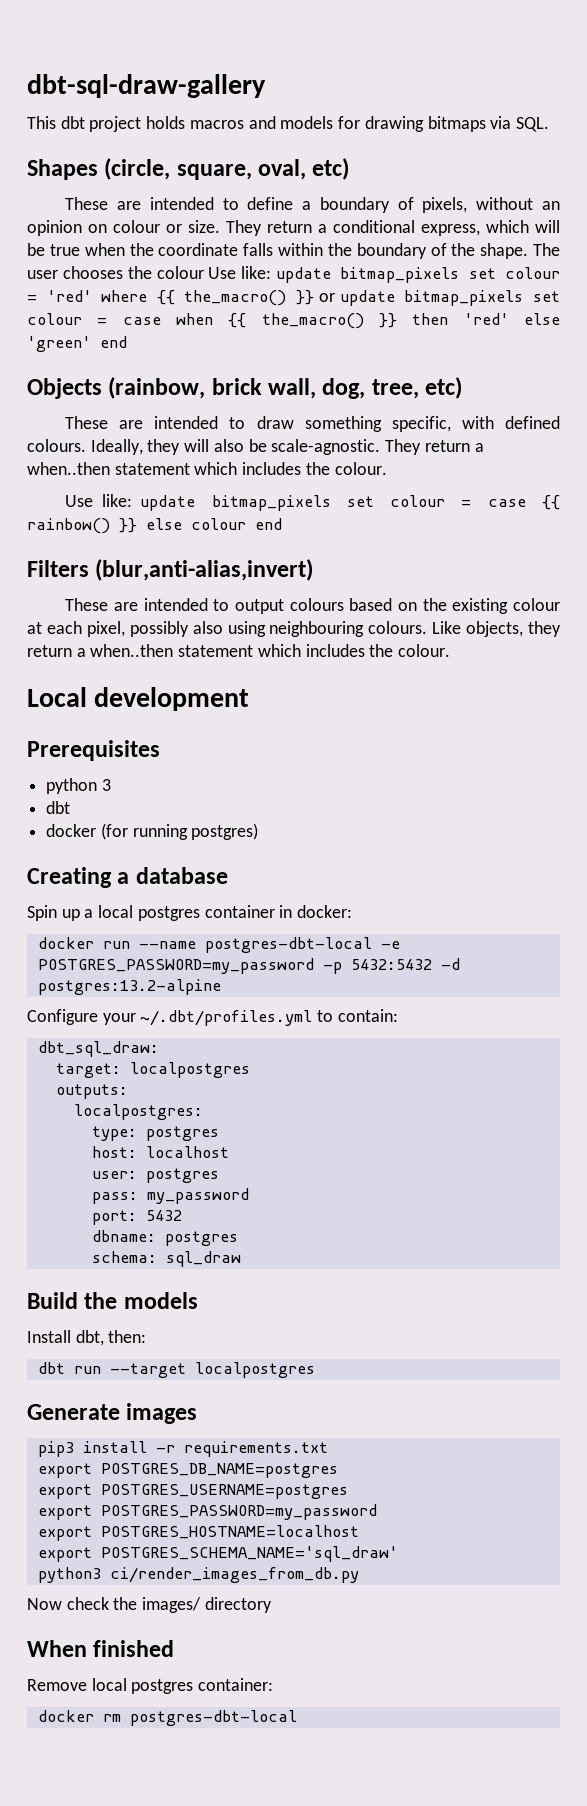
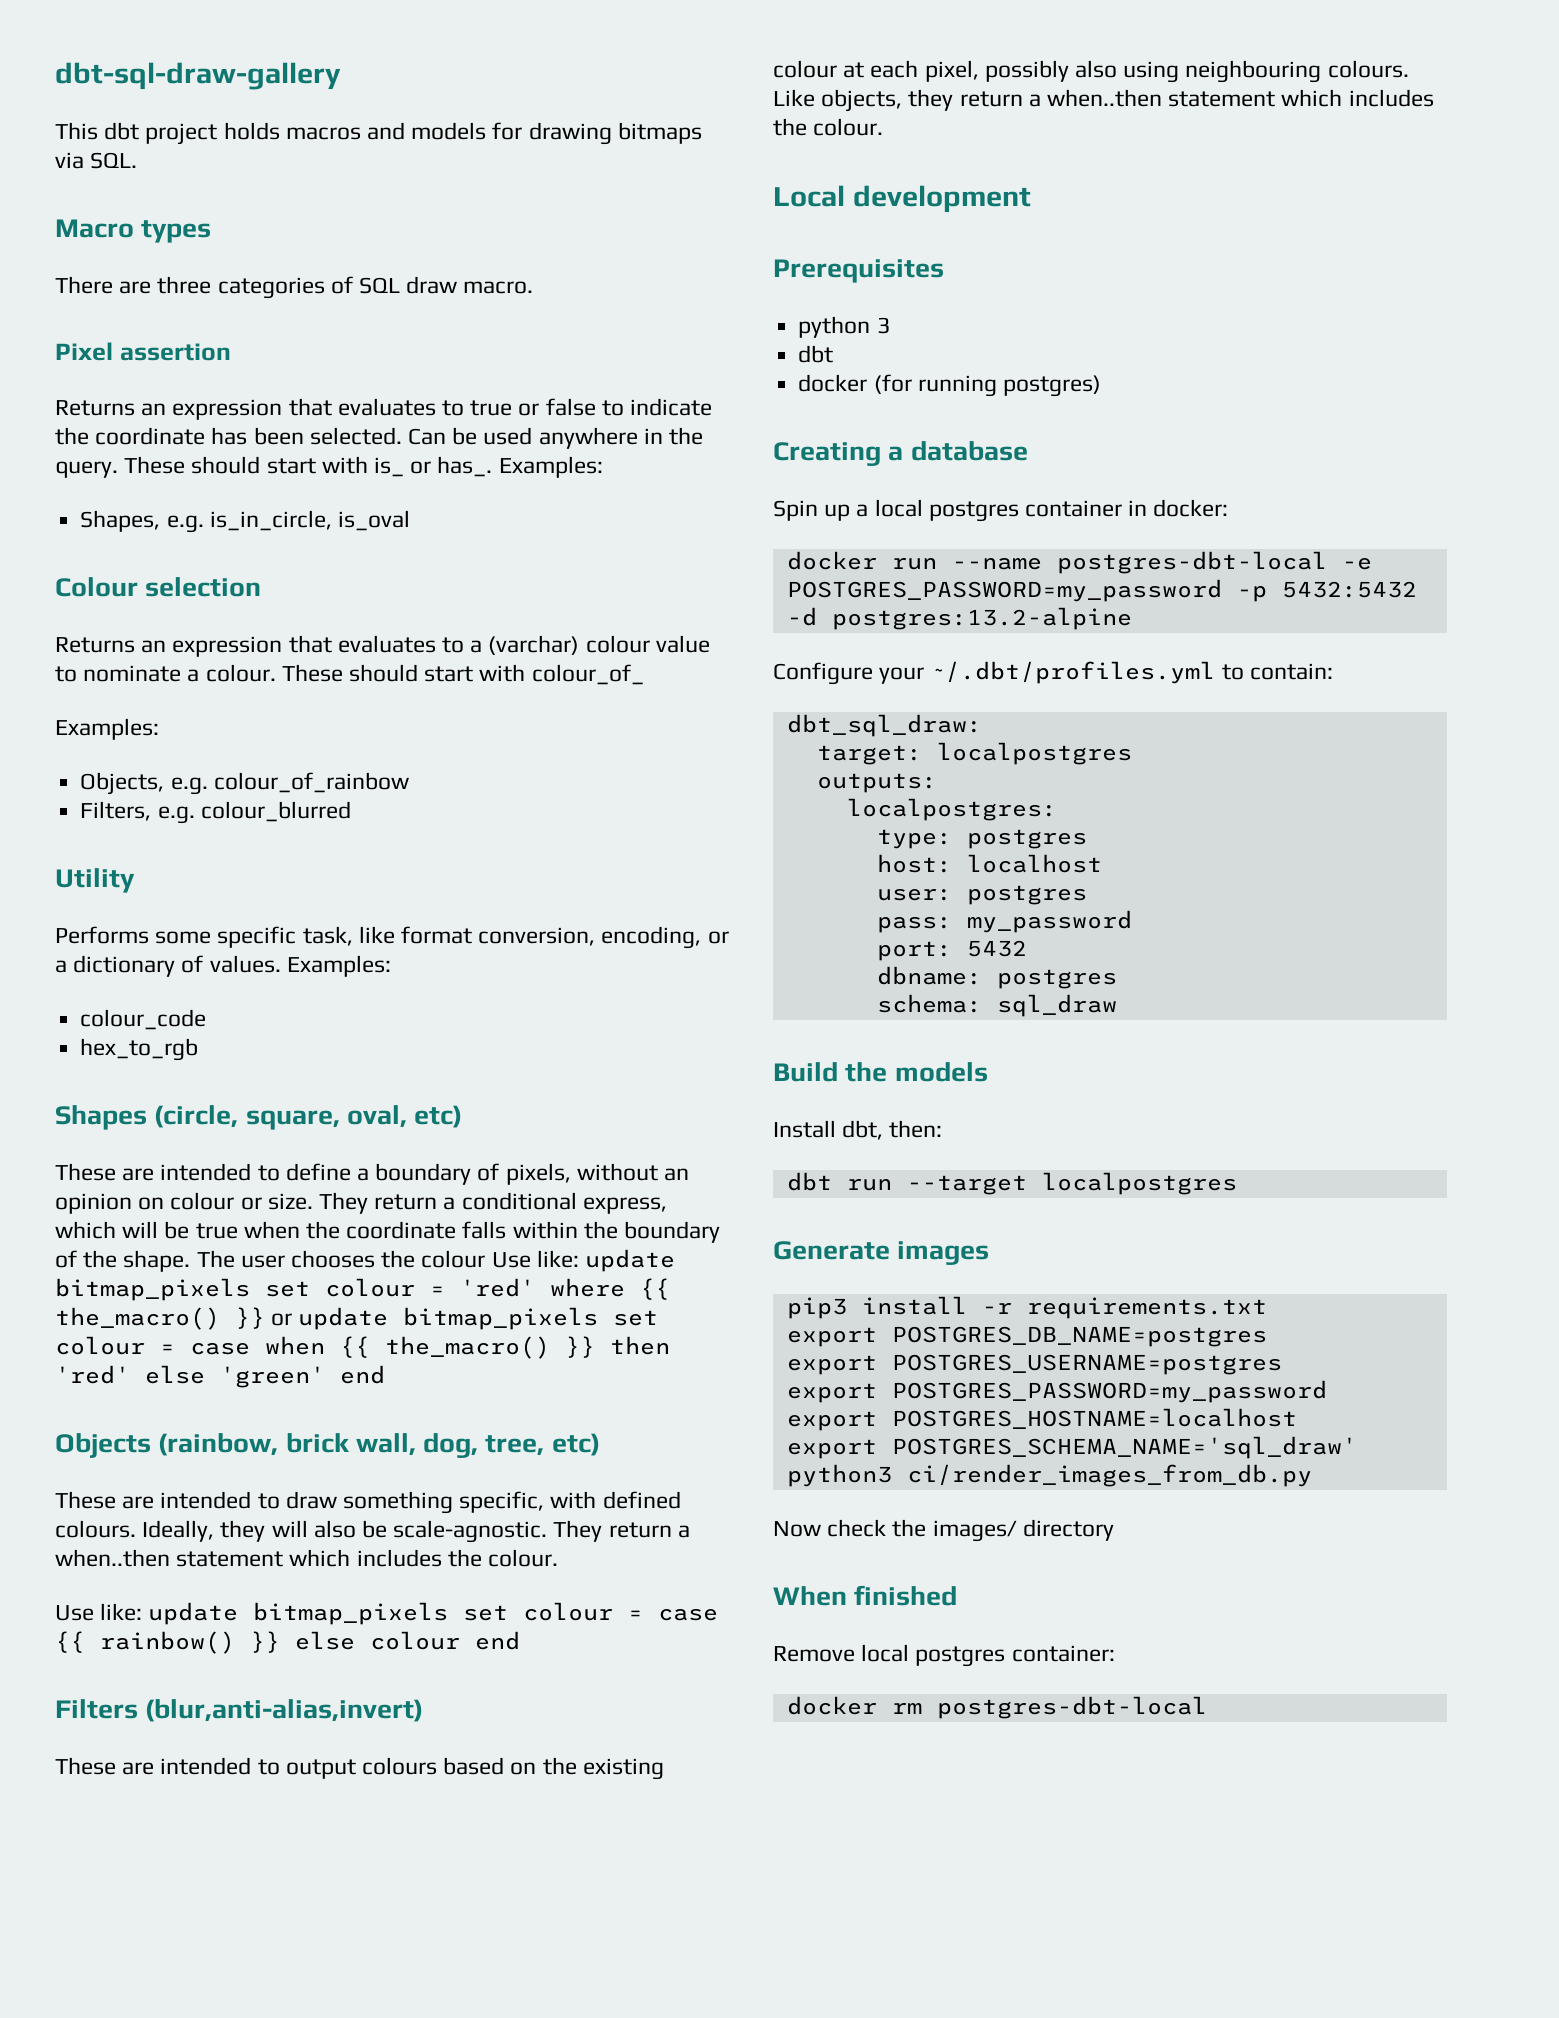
(549, 124) none -> [55,219,212,243] [55,276,534,299] [55,342,231,361] [55,398,713,420] [55,427,704,449] [55,456,603,478] [80,510,410,533] [55,577,262,597] [55,635,710,657] [55,664,644,685] [55,718,159,740] [80,772,409,795] [80,801,351,824] [55,868,135,893] [55,926,729,949] [55,955,391,977] [80,1009,207,1030] [80,1038,199,1061] // Macro types // There are three categories of SQL draw macro. // Pixel assertion // Returns an expression that evaluates to true or false to indicate the coordinate has been selected. Can be used anywhere in the query. These should start with is_ or has_. Examples: // Shapes, e.g. is_in_circle, is_oval // Colour selection // Returns an expression that evaluates to a (varchar) colour value to nominate a colour. These should start with colour_of_ // Examples: // Objects, e.g. colour_of_rainbow // Filters, e.g. colour_blurred // Utility // Performs some specific task, like format conversion, encoding, or a dictionary of values. Examples: // colour_code // hex_to_rgb

